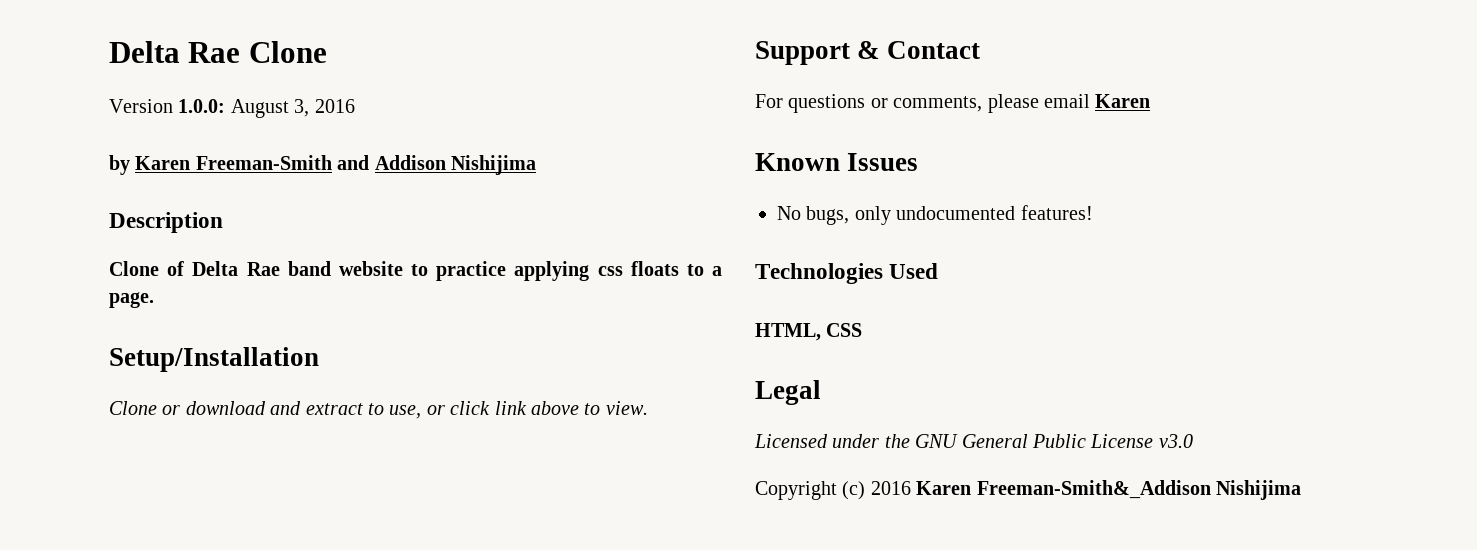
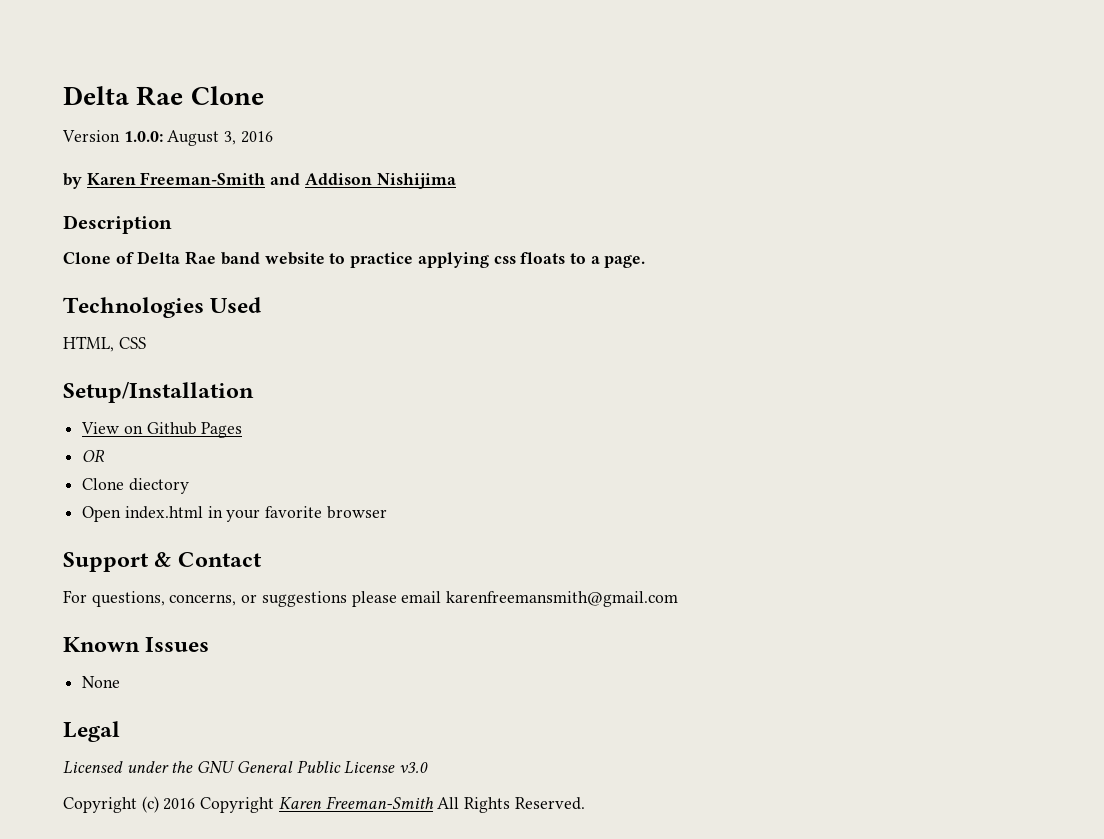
[109,347,319,372] [109,401,648,419] Setup/Installation // Clone or download and extract to use, or click link above to view. -> [63,297,262,318] [63,336,146,352] [63,381,254,403] [81,422,243,438] [82,449,106,462] [82,478,189,494] [82,506,387,522] Technologies Used // HTML, CSS // Setup/Installation // View on Github Pages // OR // Clone diectory // Open index.html in your favorite browser
[788,94,983,113] questions or comments, -> [91,591,347,607] questions, concerns, or suggestions
[1095,94,1151,108] Karen -> [446,591,679,607] karenfreemansmith@gmail.com
[777,205,1093,225] [755,263,939,284] [755,323,863,341] // No bugs, only undocumented features! // Technologies Used // HTML, CSS -> [82,676,121,688] // None
[916,480,1301,500] Karen Freeman-Smith&_Addison Nishijima -> [200,796,585,813] Copyright Karen Freeman-Smith All Rights Reserved.

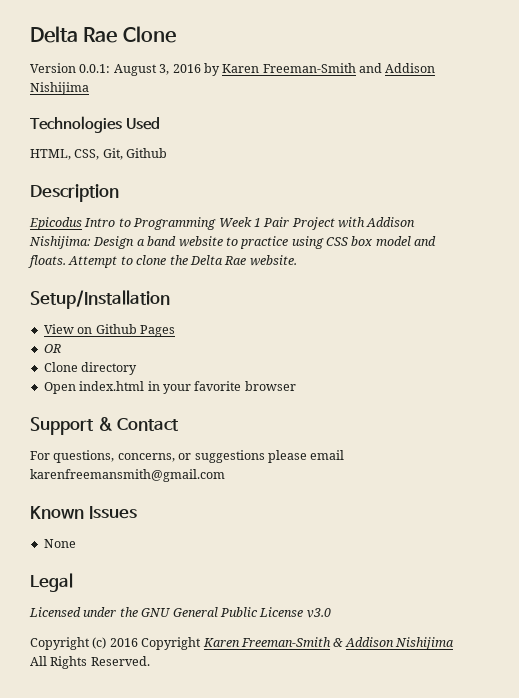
[123,131,163,142] 1.0.0: -> [79,64,111,73] 0.0.1:
(273, 137) // -> (201, 68) none
[63,215,172,234] [63,251,646,268] [63,297,262,318] [63,336,146,352] Description // Clone of Delta Rae band website to practice applying css floats to a page. // Technologies Used // HTML, CSS -> [30,116,160,133] [30,148,168,160] [30,184,119,202] [29,217,416,230] [29,236,437,249] [28,255,297,268] Technologies Used // HTML, CSS, Git, Github // Description // Epicodus Intro to Programming Week 1 Pair Project with Addison Nishijima: Design a band website to practice using CSS box model and floats. Attempt to clone the Delta Rae website.
[128,478,189,494] diectory -> [81,362,138,375] directory
(434, 802) none -> [333,637,454,650] & Addison Nishijima

